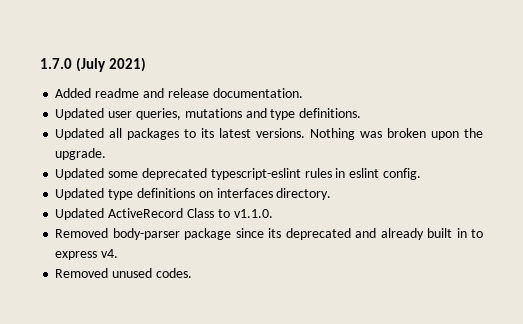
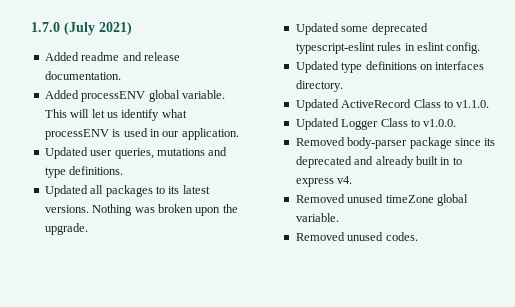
(303, 93) none -> [44,90,225,102] [44,109,187,121] [44,128,239,140] // Added processENV global variable. This will let us identify what processENV is used in our application.
(273, 213) none -> [295,118,457,130] // Updated Logger Class to v1.0.0.
(119, 253) none -> [295,194,468,206] [295,213,339,222] // Removed unused timeZone global variable.

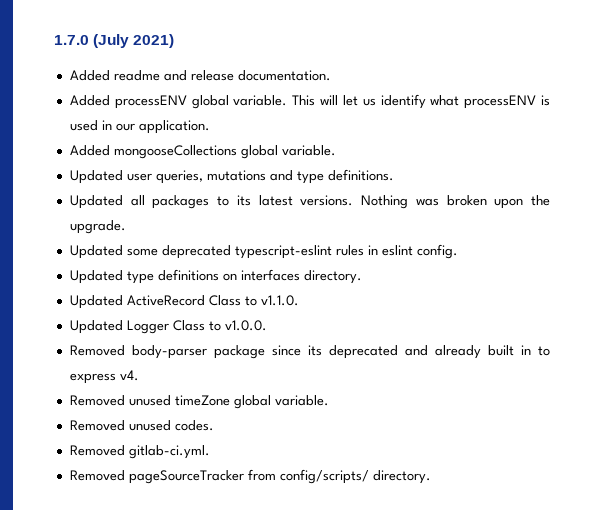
(239, 134) none -> [69,145,336,159] // Added mongooseCollections global variable.
(418, 236) none -> [69,445,210,459] [69,469,431,484] // Removed gitlab-ci.yml. // Removed pageSourceTracker from config/scripts/ directory.

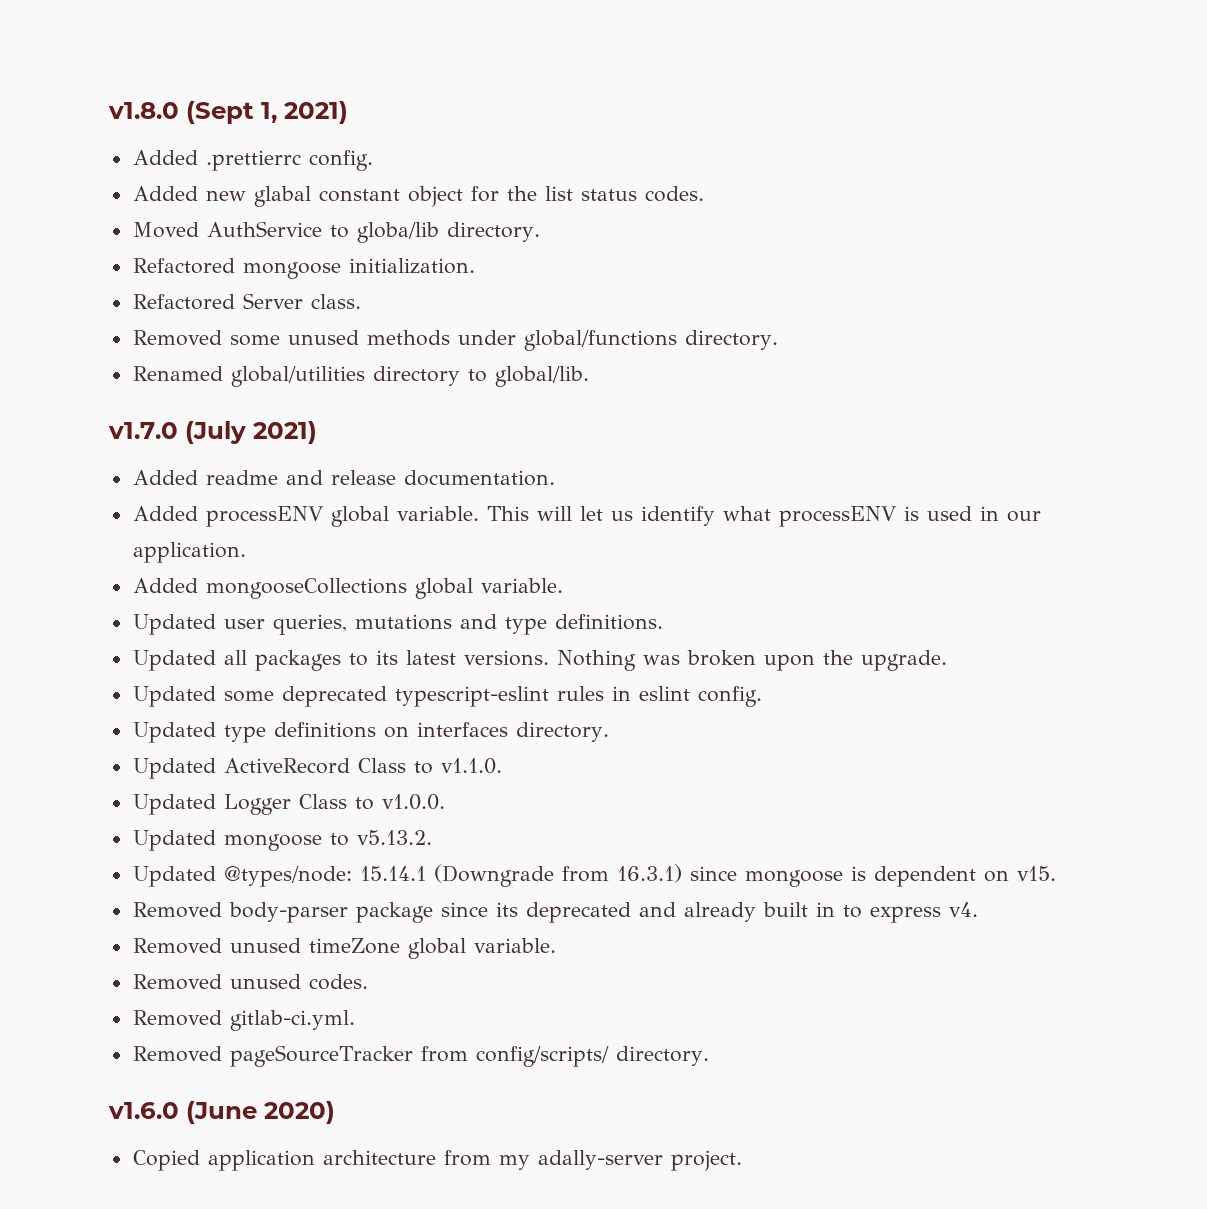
[54,35,89,45] 1.7.0 -> [108,101,348,124] [132,150,373,171] [132,186,704,207] [132,221,540,243] [132,258,475,279] [132,293,361,310] [132,330,778,351] [132,366,589,387] [108,422,178,439] v1.8.0 (Sept 1, 2021) // Added .prettierrc config. // Added new glabal constant object for the list status codes. // Moved AuthService to globa/lib directory. // Refactored mongoose initialization. // Refactored Server class. // Removed some unused methods under global/functions directory. // Renamed global/utilities directory to global/lib. // v1.7.0
(267, 325) none -> [132,830,432,851] [132,864,1056,887] // Updated mongoose to v5.13.2. // Updated @types/node: 15.14.1 (Downgrade from 16.3.1) since mongoose is dependent on v15.
(431, 477) none -> [108,1101,335,1124] [132,1150,742,1171] // v1.6.0 (June 2020) // Copied application architecture from my adally-server project.

